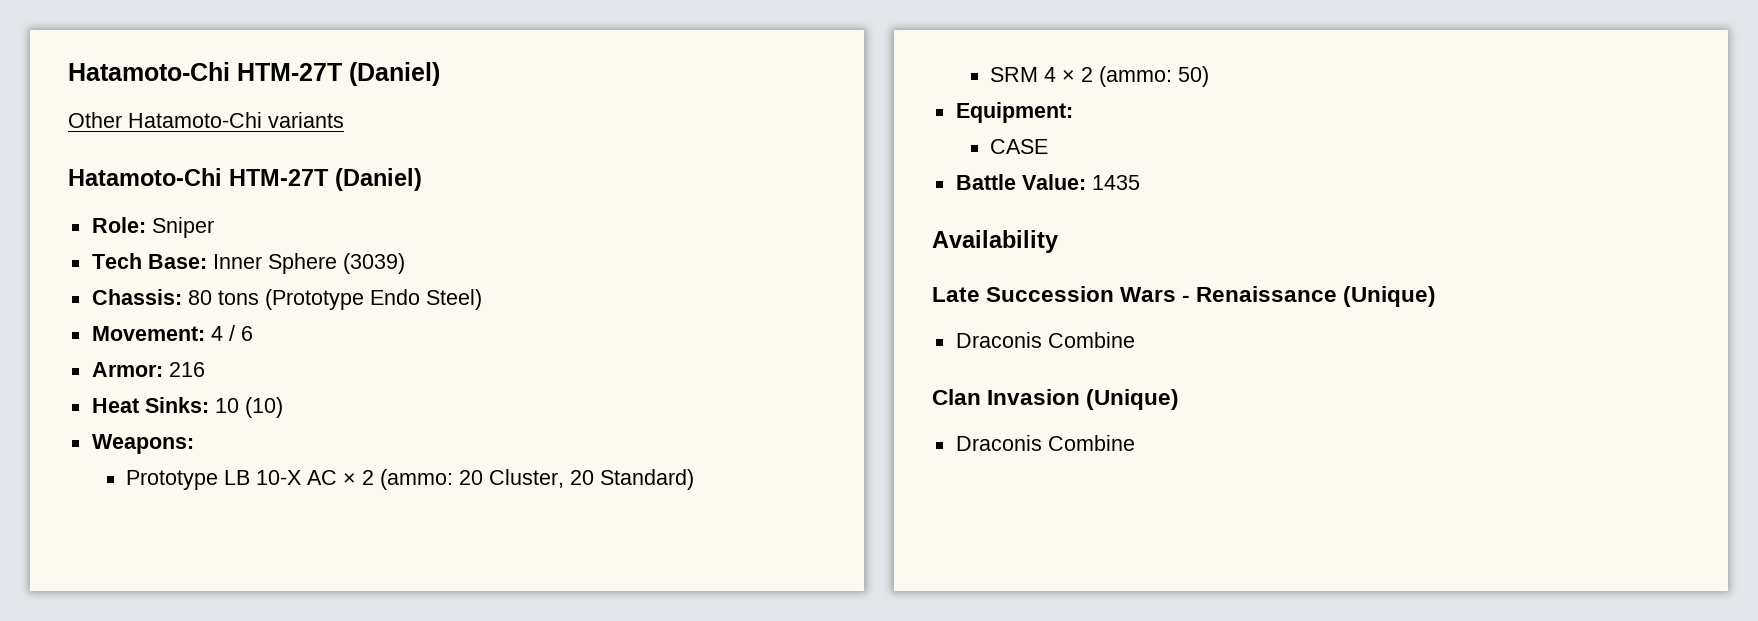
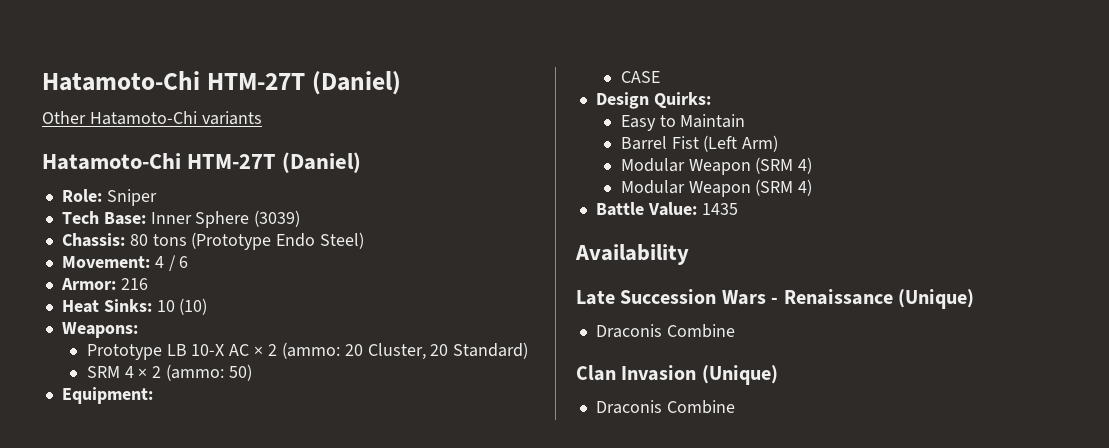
(1048, 146) none -> [595,92,711,109] [620,114,746,131] [620,135,779,152] [620,157,813,175] [620,179,813,197] // Design Quirks: // Easy to Maintain // Barrel Fist (Left Arm) // Modular Weapon (SRM 4) // Modular Weapon (SRM 4)

